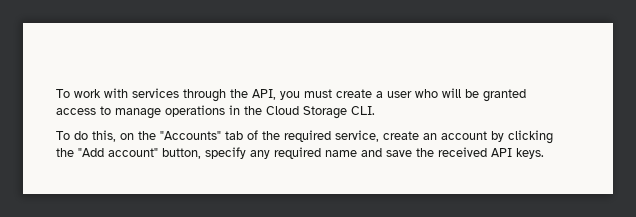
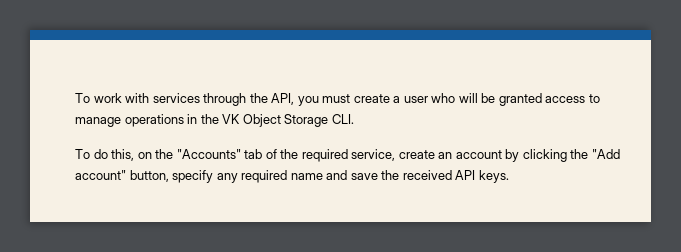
[266,106,299,115] Cloud -> [222,114,281,127] VK Object

